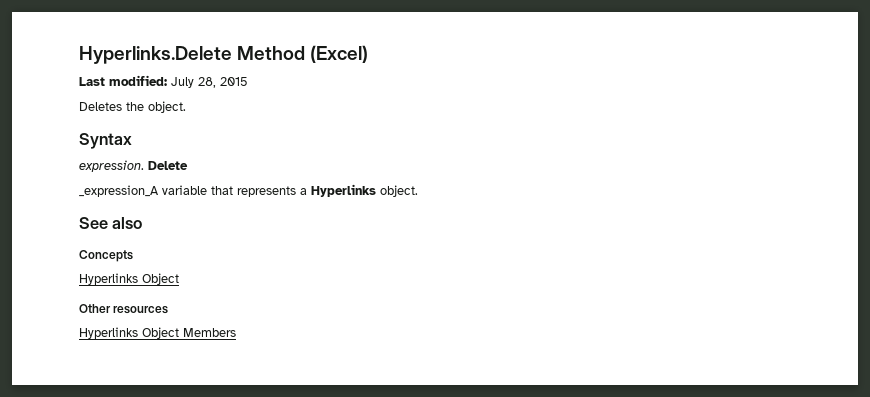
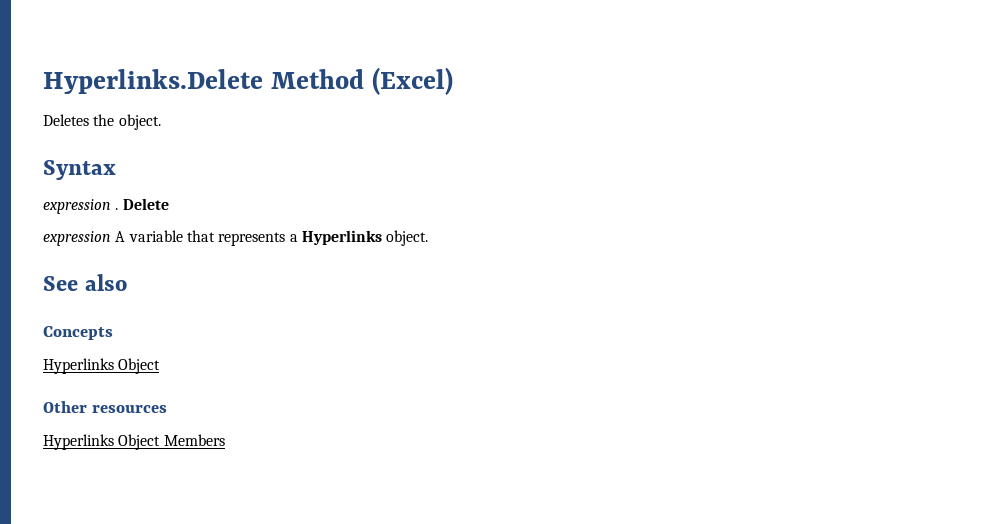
[79,75,248,88] // Last modified: July 28, 2015 -> (454, 81) none
[79,160,144,172] expression. -> [43,199,119,214] expression .
[79,185,159,197] _expression_A -> [43,231,126,246] expression A

